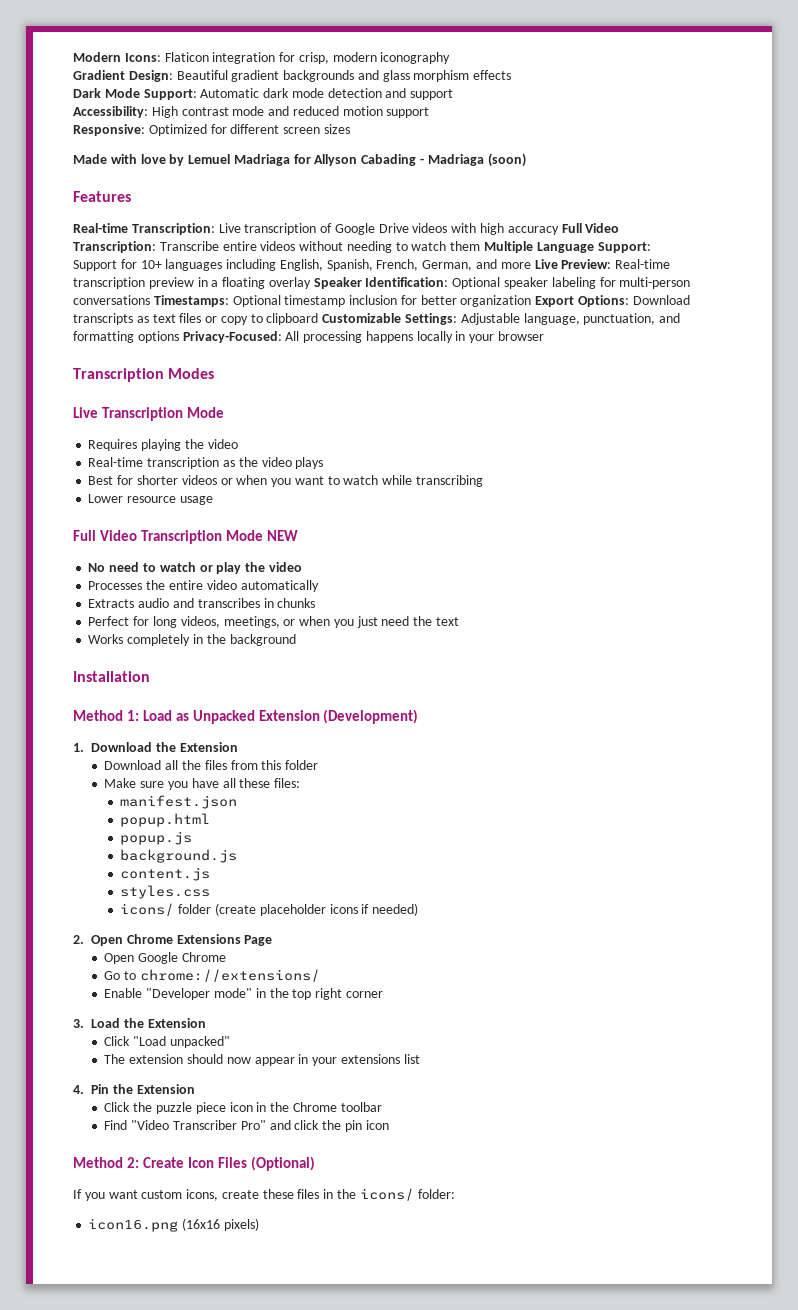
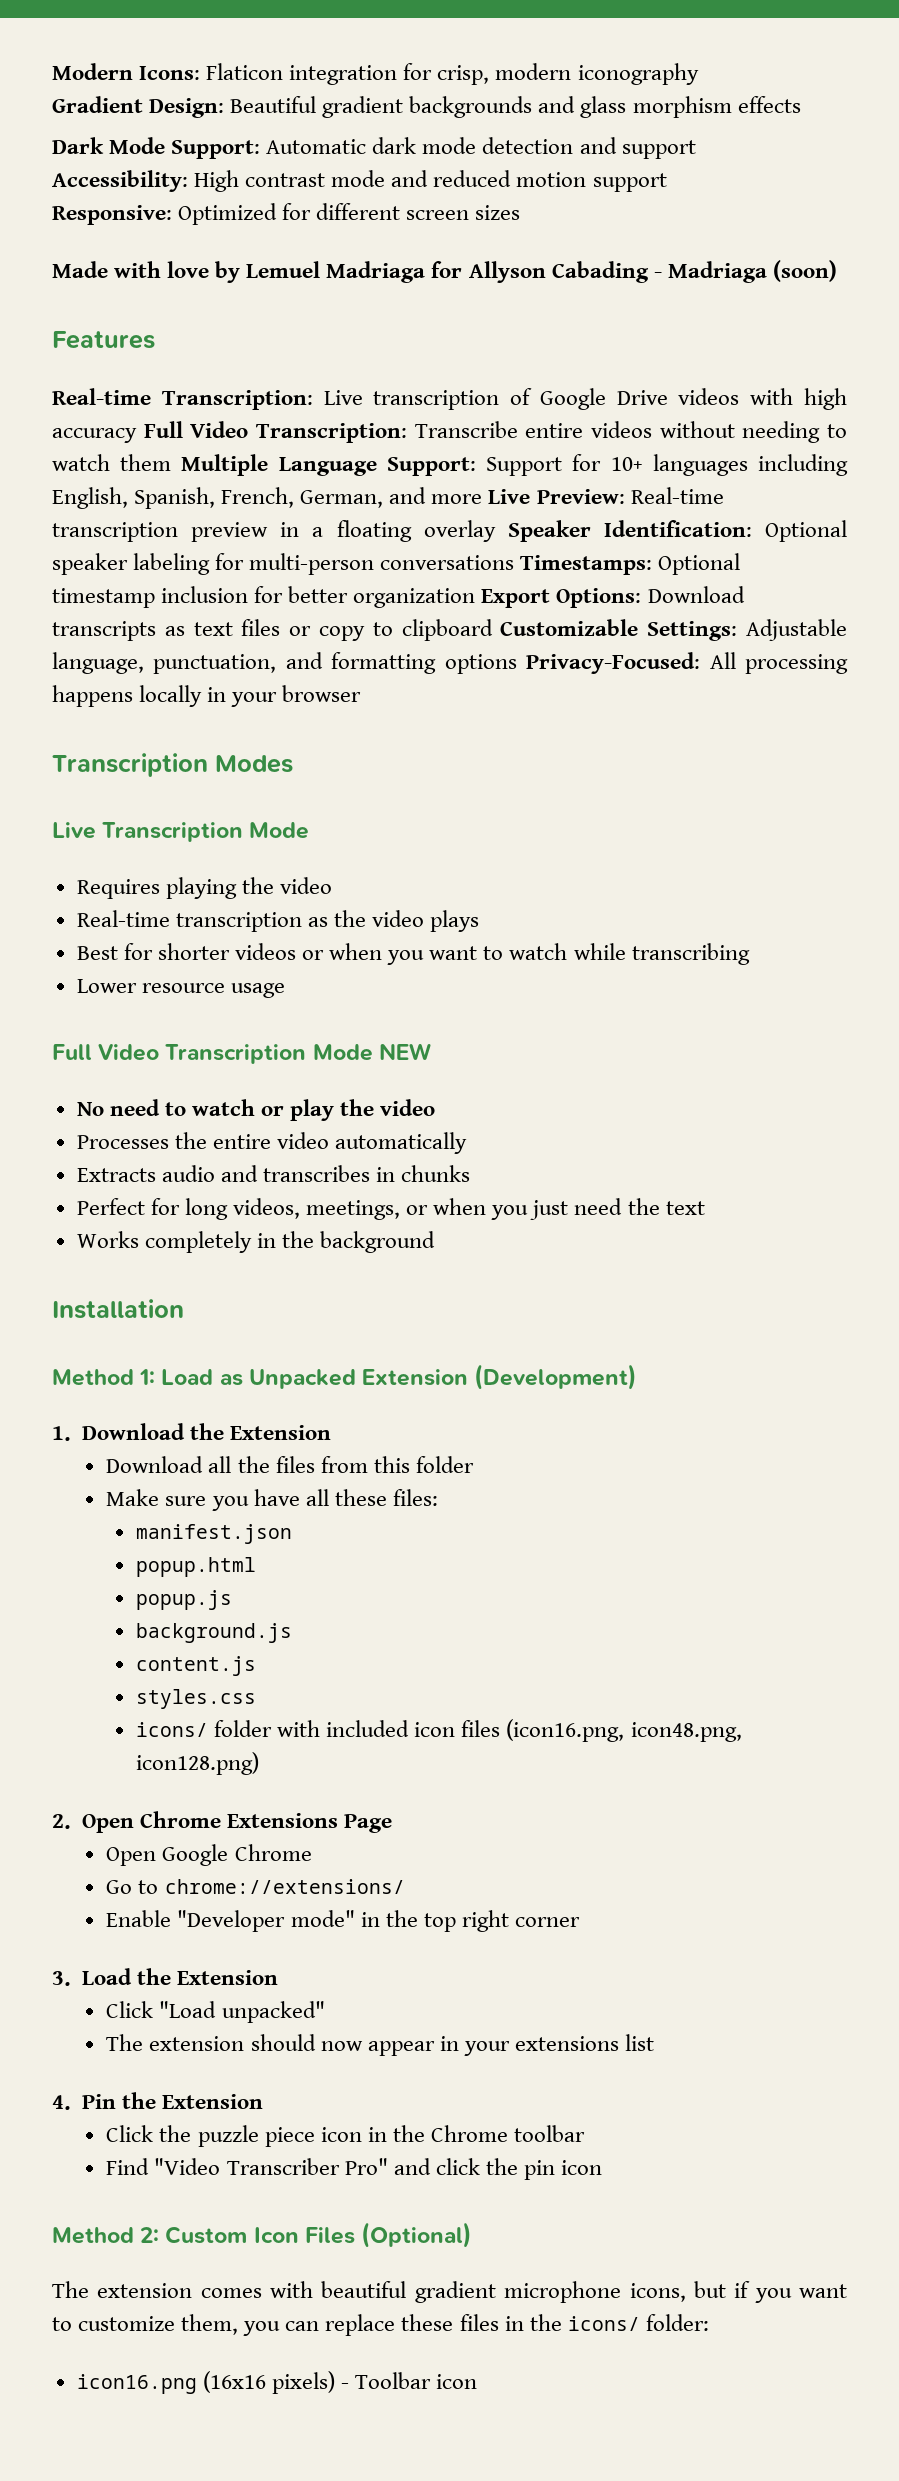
[215,903,419,916] (create placeholder icons if needed) -> [277,1719,742,1742] [136,1752,260,1775] with included icon files (icon16.png, icon48.png, icon128.png)
[142,1157,184,1168] Create -> [165,2226,248,2244] Custom
[73,1189,259,1201] If you want custom icons, create -> [52,2281,848,2303] [52,2314,396,2336] The extension comes with beautiful gradient microphone icons, but if you want to customize them, you can replace
(259, 1224) none -> [340,2372,478,2389] - Toolbar icon

